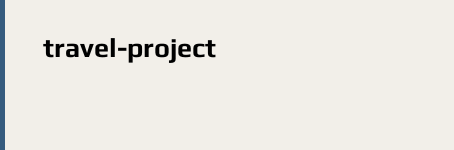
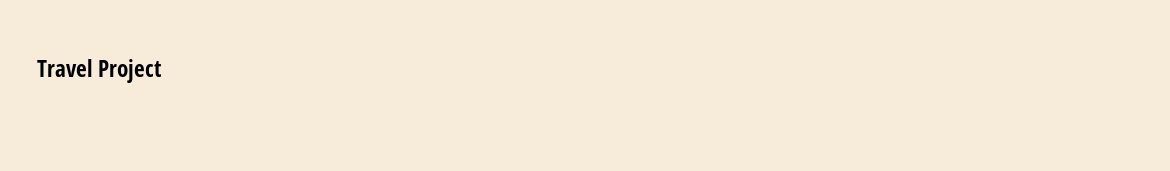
[43,38,216,63] travel-project -> [37,59,162,83] Travel Project

